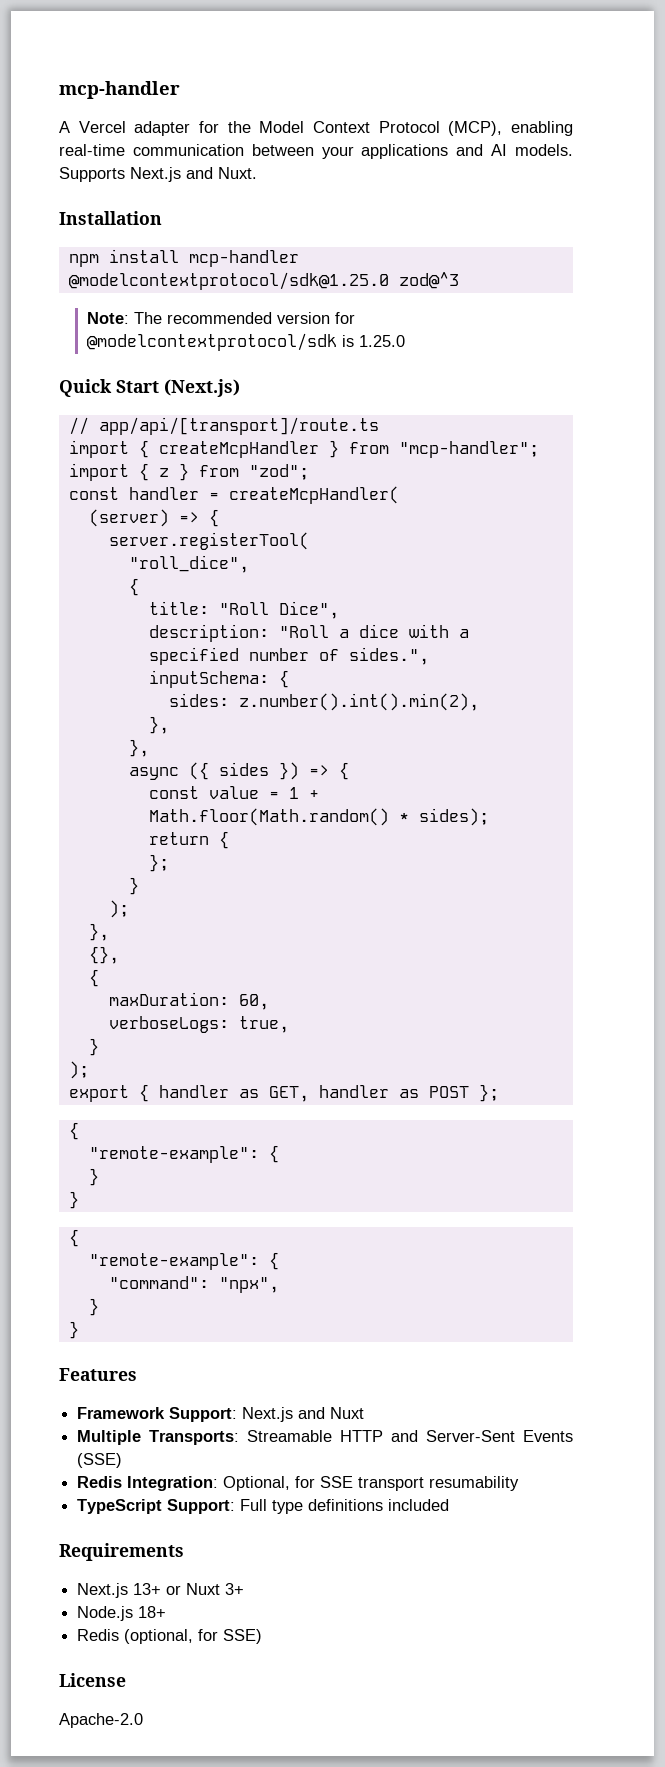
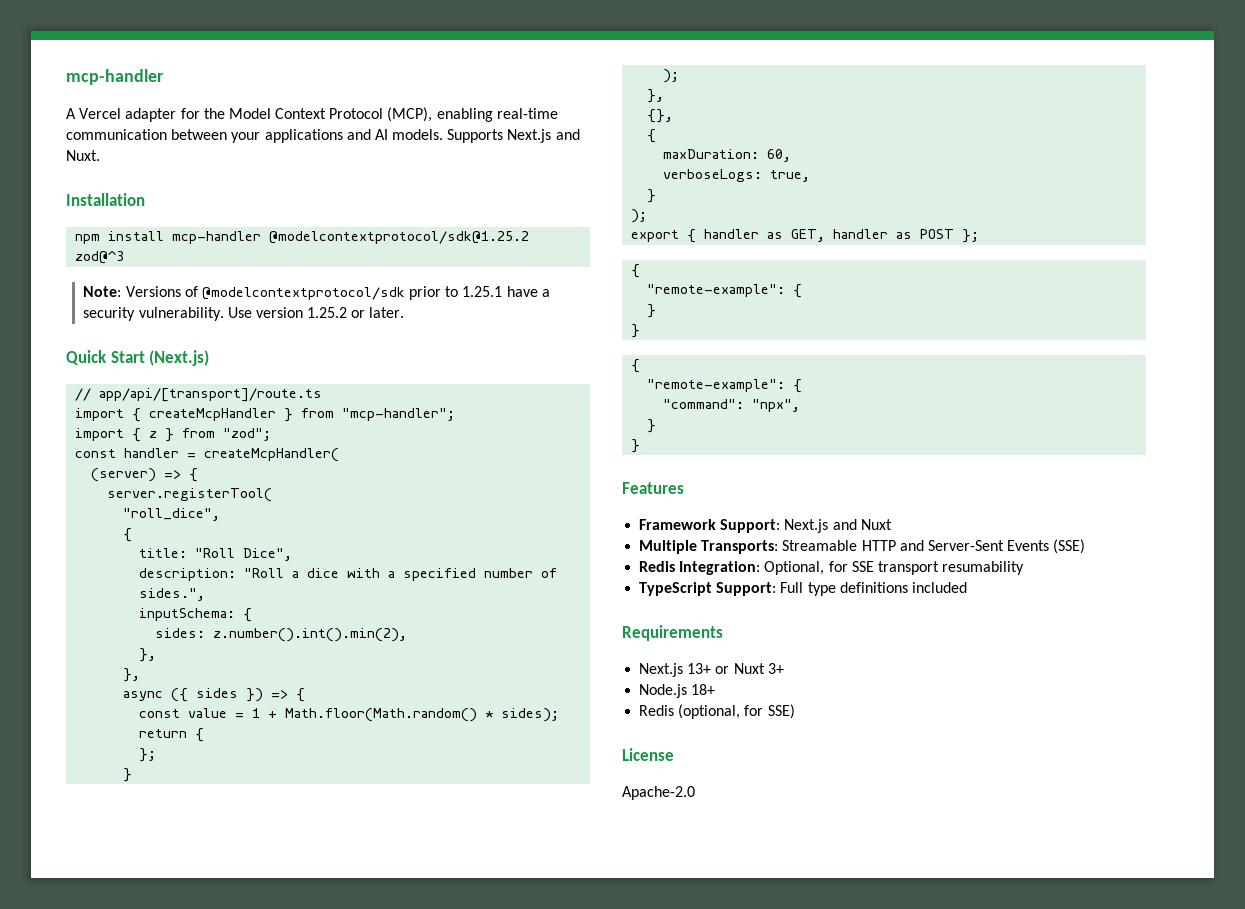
[68,272,389,290] @modelcontextprotocol/sdk@1.25.0 -> [269,231,530,244] @modelcontextprotocol/sdk@1.25.2
[133,312,355,324] [86,333,405,351] The recommended version for @modelcontextprotocol/sdk is 1.25.0 -> [125,286,550,300] [83,307,405,321] Versions of @modelcontextprotocol/sdk prior to 1.25.1 have a security vulnerability. Use version 1.25.2 or later.

